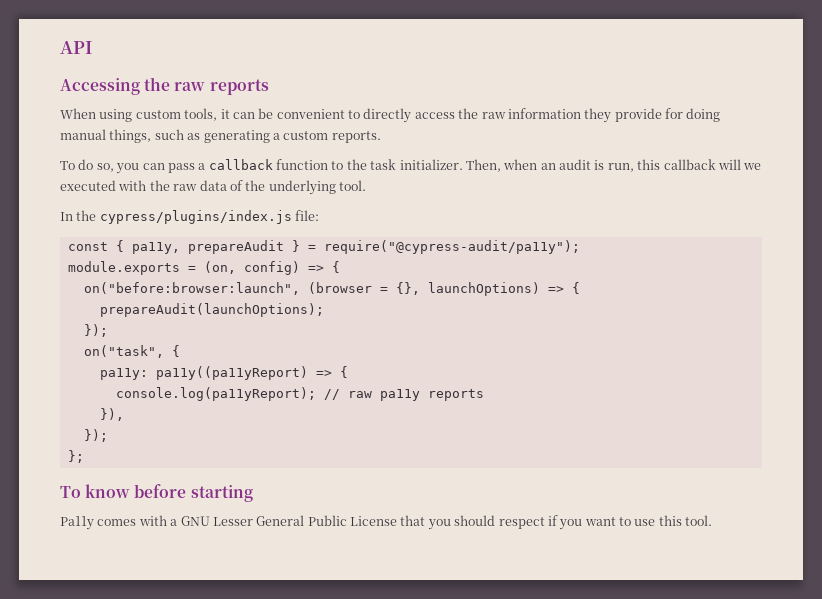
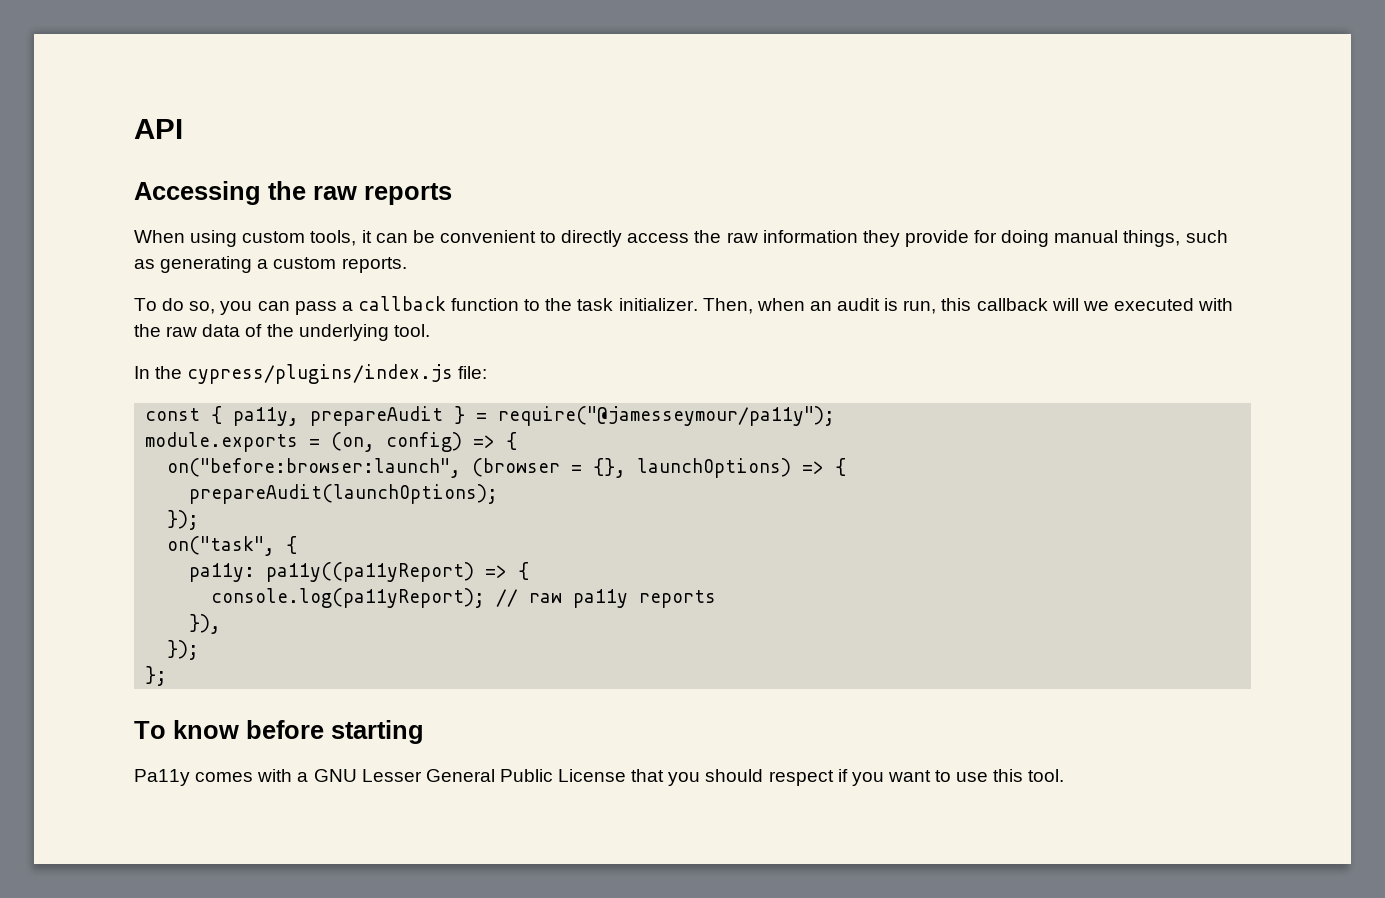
[323,240,580,254] require("@cypress-audit/pa11y"); -> [498,406,836,426] require("@jamesseymour/pa11y");

